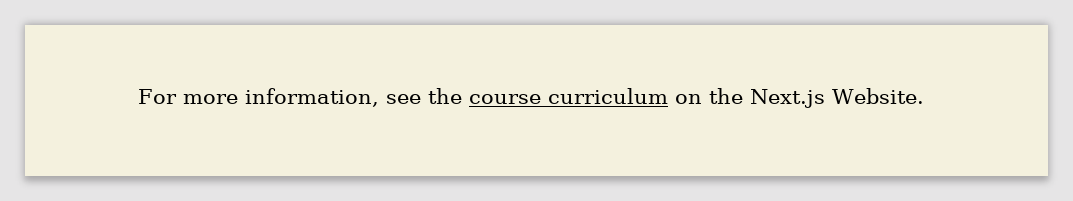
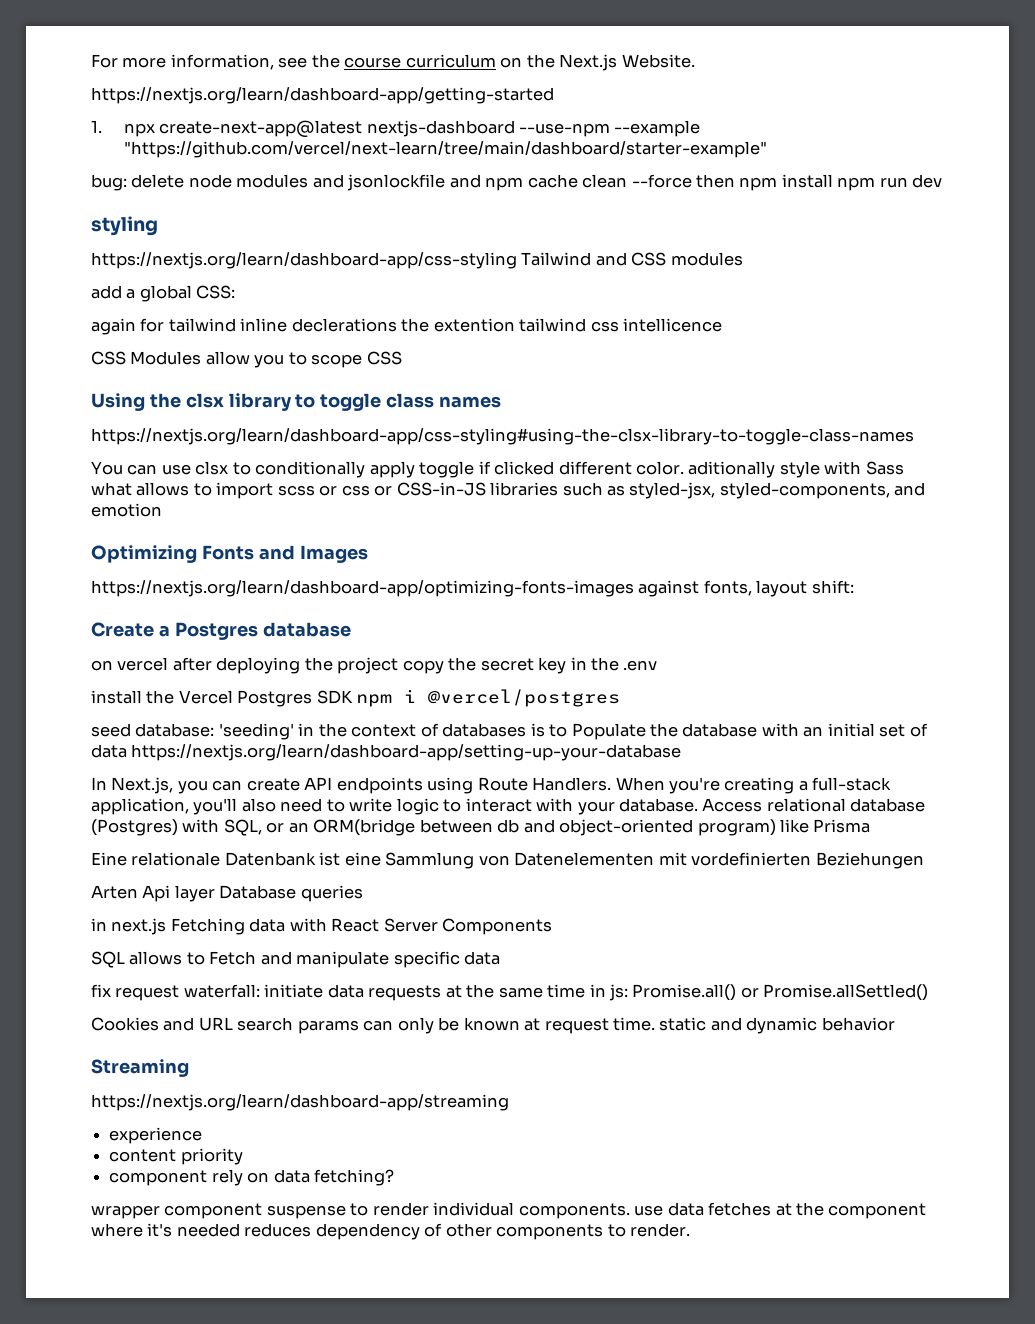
(924, 96) none -> [91,87,554,104] [91,120,701,138] [123,141,767,158] [91,174,943,191] [91,216,158,236] [91,252,743,269] [91,285,236,302] [91,318,723,335] [91,351,402,368] [91,393,502,411] [91,428,914,445] [91,461,904,478] [91,482,926,499] [91,503,162,517] [91,545,368,563] [91,580,854,597] [91,622,351,640] [91,657,658,674] [91,689,621,707] [91,723,928,740] [91,744,682,761] [91,777,892,794] [91,798,926,815] [91,819,871,836] [91,852,924,869] [91,885,363,902] [91,918,553,935] [91,951,501,968] [91,984,929,1001] [91,1017,895,1034] [91,1059,189,1077] [91,1094,509,1111] [109,1127,203,1144] [109,1148,243,1165] [109,1169,394,1186] [91,1202,927,1219] [91,1223,691,1240] // https://nextjs.org/learn/dashboard-app/getting-started // 1. npx create-next-app@latest nextjs-dashboard --use-npm --example "https://github.com/vercel/next-learn/tree/main/dashboard/starter-example" // bug: delete node modules and jsonlockfile and npm cache clean --force then npm install npm run dev // styling // https://nextjs.org/learn/dashboard-app/css-styling Tailwind and CSS modules // add a global CSS: // again for tailwind inline declerations the extention tailwind css intellicence // CSS Modules allow you to scope CSS // Using the clsx library to toggle class names // https://nextjs.org/learn/dashboard-app/css-styling#using-the-clsx-library-to-toggle-class-names // You can use clsx to conditionally apply toggle if clicked different color. aditionally style with Sass what allows to import scss or css or CSS-in-JS libraries such as styled-jsx, styled-components, and emotion // Optimizing Fonts and Images // https://nextjs.org/learn/dashboard-app/optimizing-fonts-images against fonts, layout shift: // Create a Postgres database // on vercel after deploying the project copy the secret key in the .env // install the Vercel Postgres SDK npm i @vercel/postgres // seed database: 'seeding' in the context of databases is to Populate the database with an initial set of data https://nextjs.org/learn/dashboard-app/setting-up-your-database // In Next.js, you can create API endpoints using Route Handlers. When you're creating a full-stack application, you'll also need to write logic to interact with your database. Access relational database (Postgres) with SQL, or an ORM(bridge between db and object-oriented program) like Prisma // Eine relationale Datenbank ist eine Sammlung von Datenelementen mit vordefinierten Beziehungen // Arten Api layer Database queries // in next.js Fetching data with React Server Components // SQL allows to Fetch and manipulate specific data // fix request waterfall: initiate data requests at the same time in js: Promise.all() or Promise.allSettled() // Cookies and URL search params can only be known at request time. static and dynamic behavior // Streaming // https://nextjs.org/learn/dashboard-app/streaming // experience // content priority // component rely on data fetching? // wrapper component suspense to render individual components. use data fetches at the component where it's needed reduces dependency of other components to render.

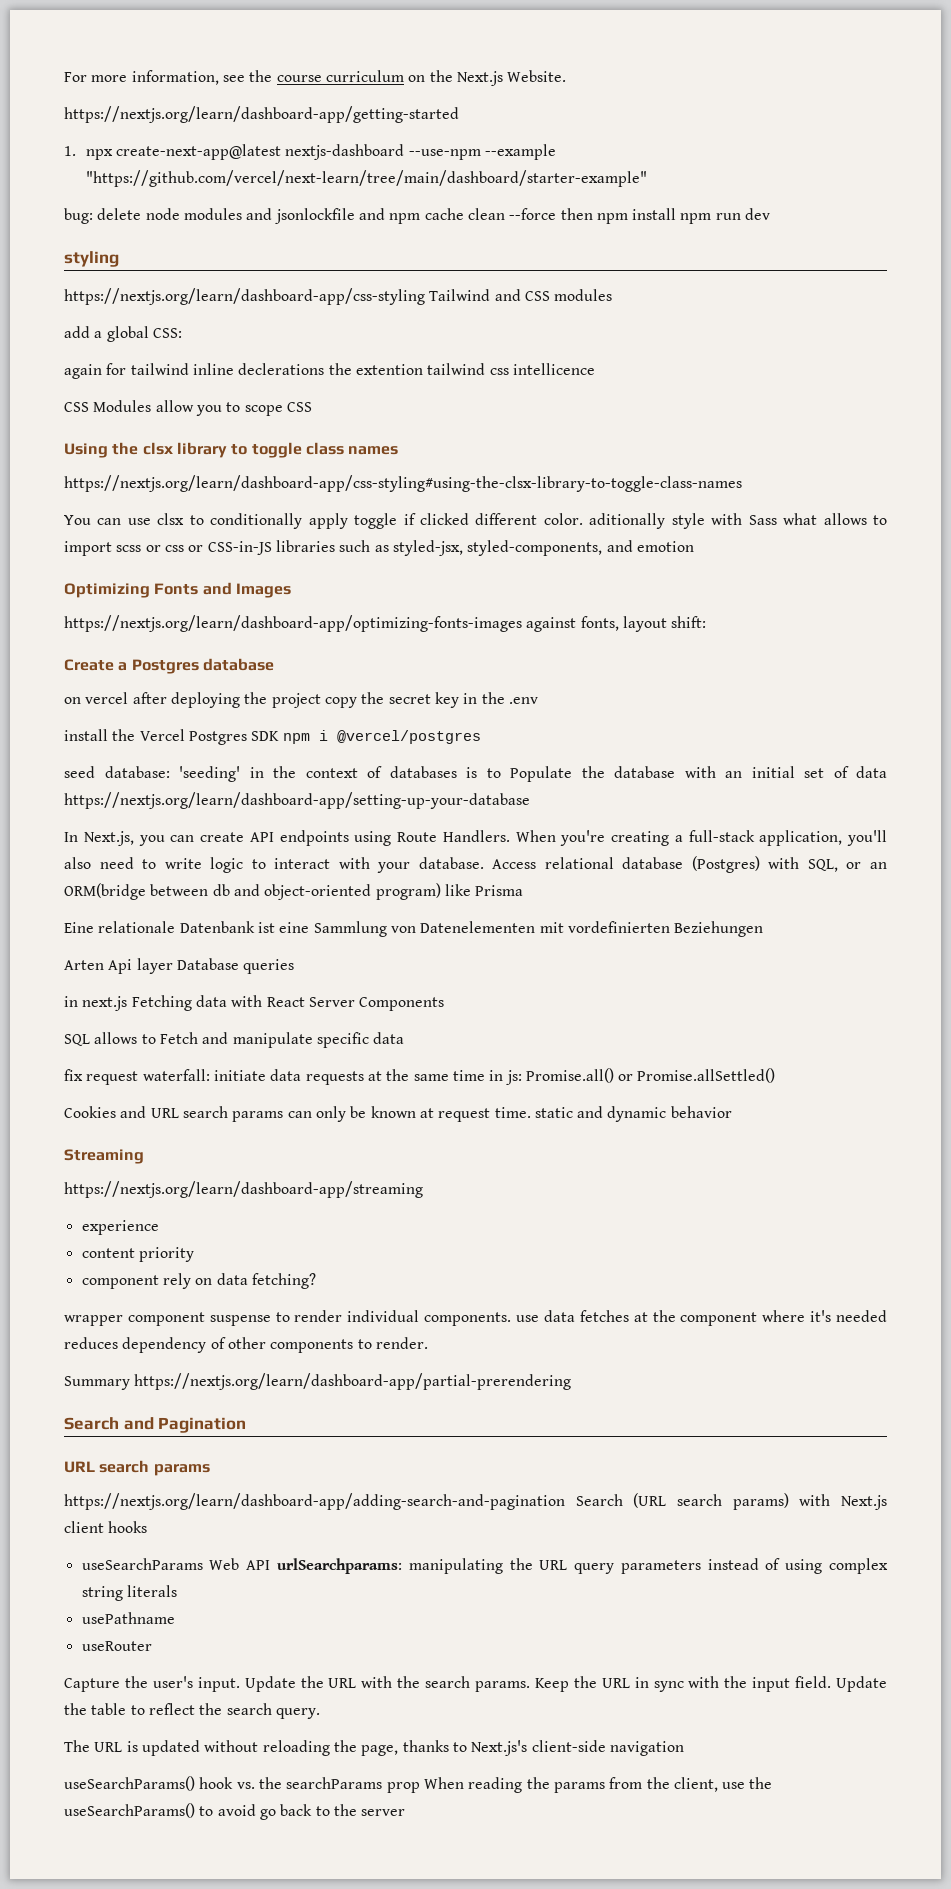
(691, 1230) none -> [64,1373,572,1390] [64,1417,247,1433] [64,1460,210,1476] [64,1493,887,1510] [64,1521,148,1533] [81,1558,888,1574] [81,1585,177,1601] [81,1612,175,1624] [81,1641,152,1651] [64,1676,887,1692] [64,1703,320,1719] [64,1740,684,1756] [64,1776,773,1793] [64,1803,406,1820] // Summary https://nextjs.org/learn/dashboard-app/partial-prerendering // Search and Pagination // URL search params // https://nextjs.org/learn/dashboard-app/adding-search-and-pagination Search (URL search params) with Next.js client hooks // useSearchParams Web API urlSearchparams: manipulating the URL query parameters instead of using complex string literals // usePathname // useRouter // Capture the user's input. Update the URL with the search params. Keep the URL in sync with the input field. Update the table to reflect the search query. // The URL is updated without reloading the page, thanks to Next.js's client-side navigation // useSearchParams() hook vs. the searchParams prop When reading the params from the client, use the useSearchParams() to avoid go back to the server

